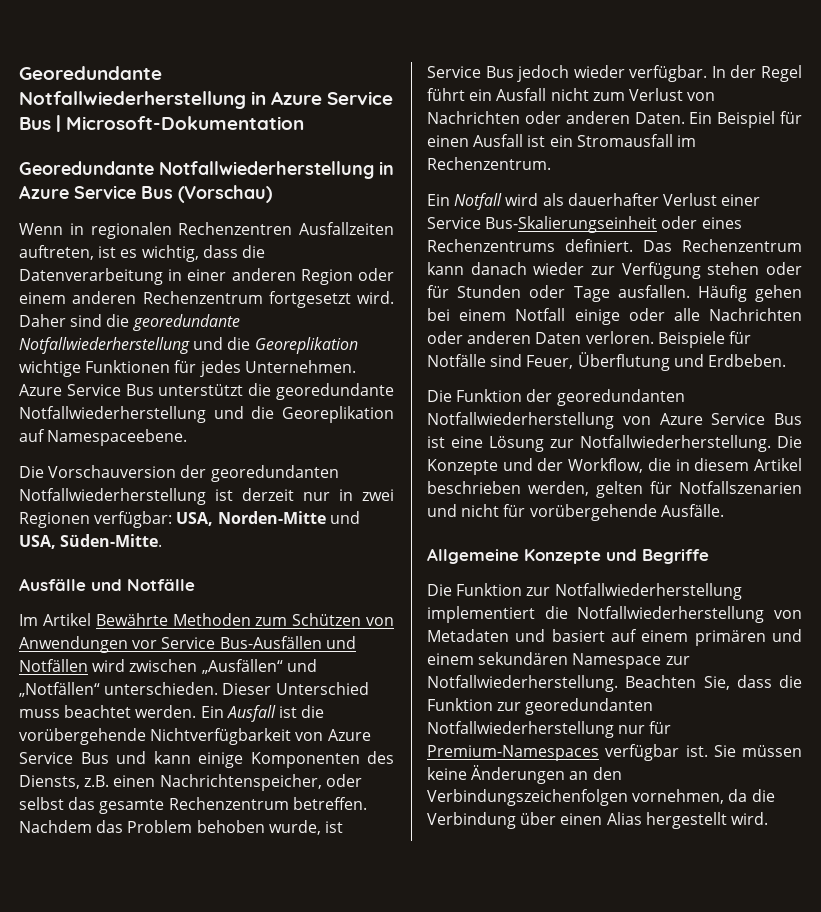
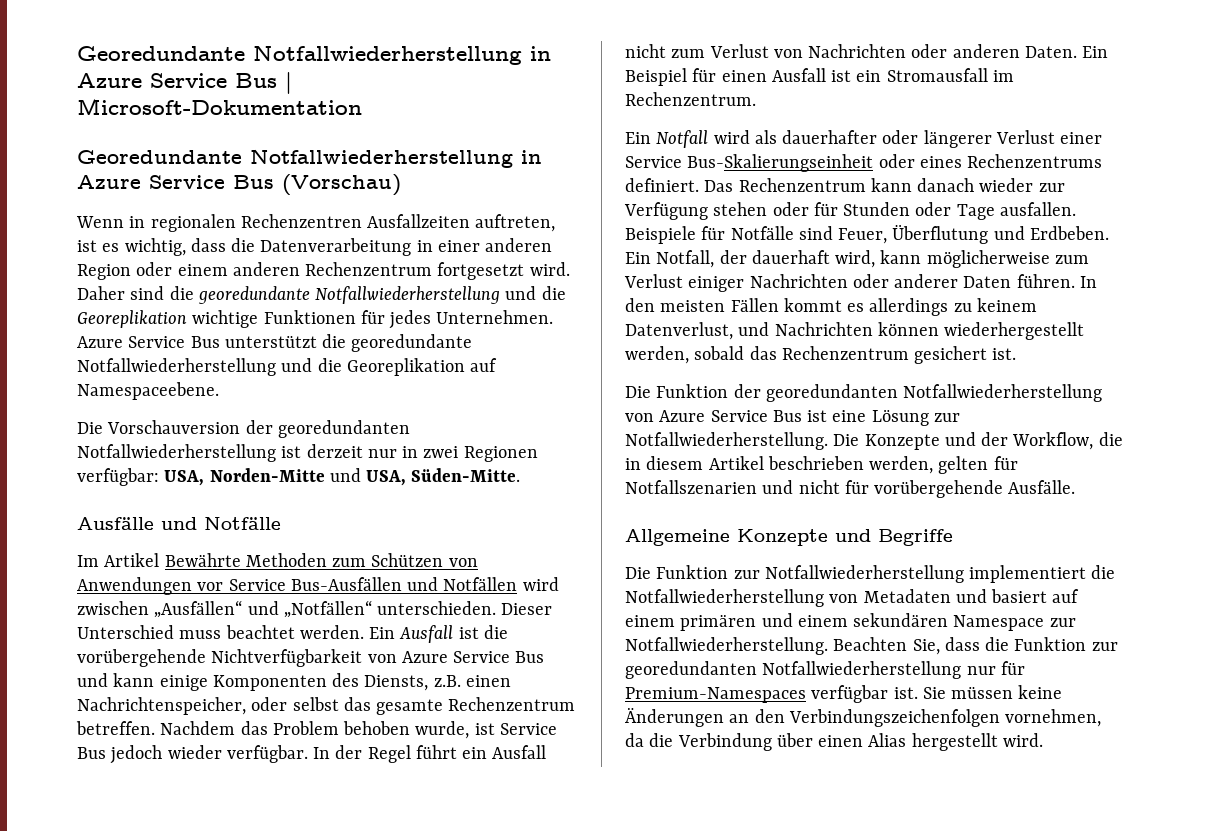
(659, 199) none -> [882,130,992,148] oder längerer
[697,285,802,302] [427,308,802,325] [427,331,654,344] Häufig gehen bei einem Notfall einige oder alle Nachrichten oder anderen Daten verloren. -> (1076, 209) none
(786, 360) none -> [625,250,1089,268] [624,274,1097,292] [625,298,1037,316] [625,322,1085,340] [625,346,1017,364] Ein Notfall, der dauerhaft wird, kann möglicherweise zum Verlust einiger Nachrichten oder anderer Daten führen. In den meisten Fällen kommt es allerdings zu keinem Datenverlust, und Nachrichten können wiederhergestellt werden, sobald das Rechenzentrum gesichert ist.

